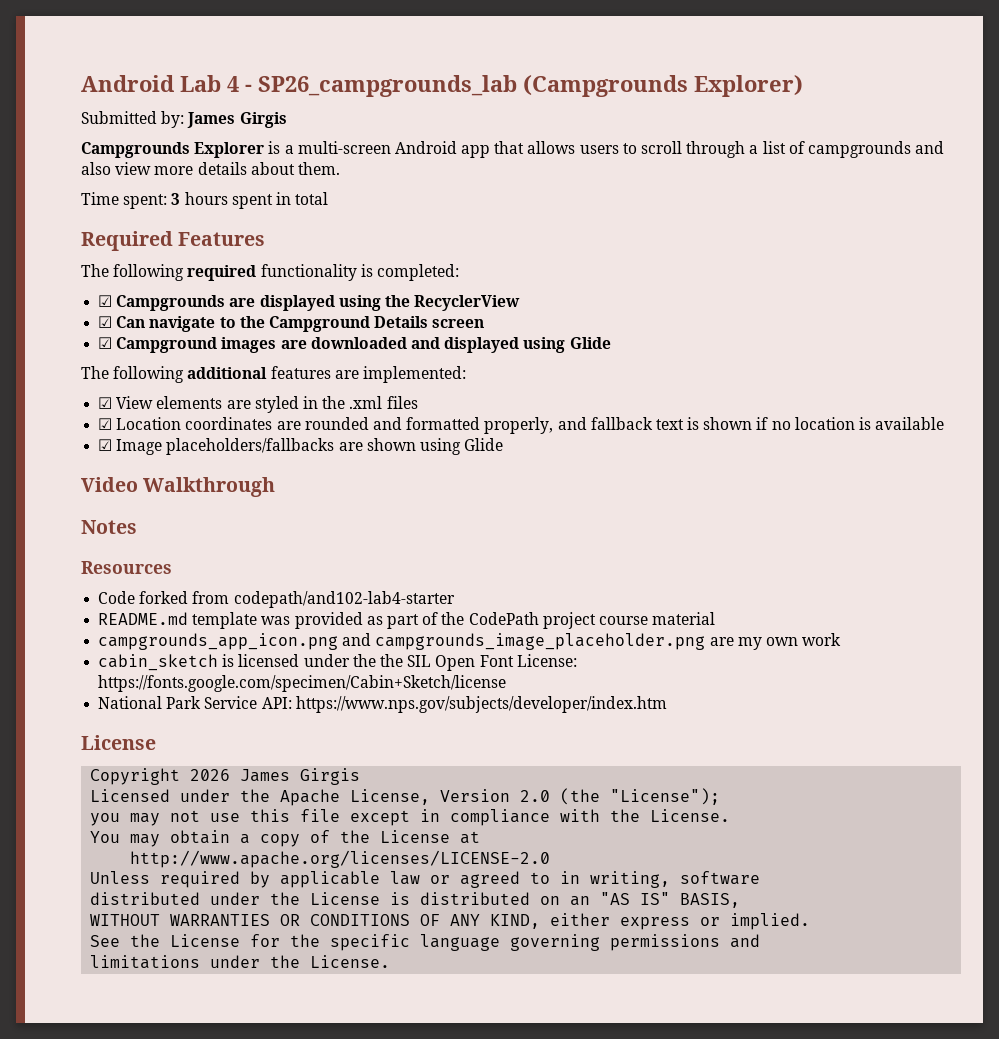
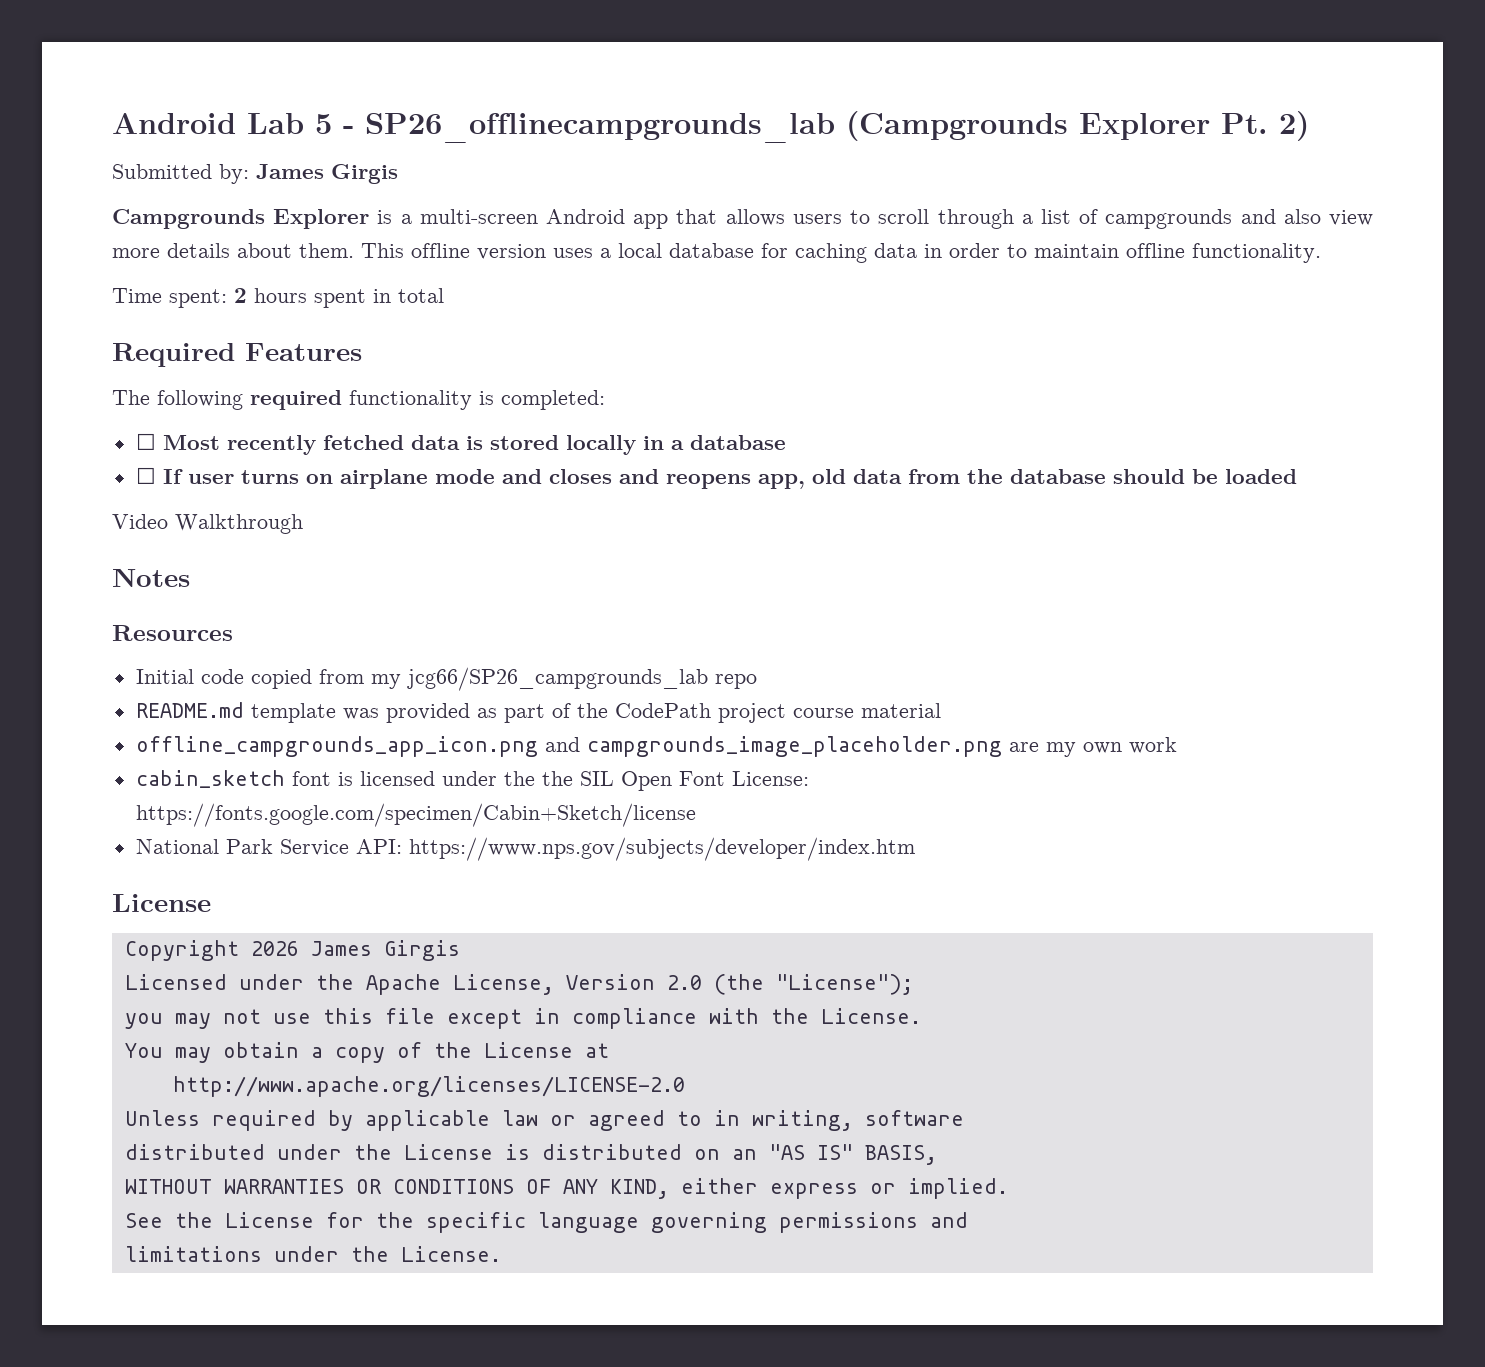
[227,75,803,97] 4 - SP26_campgrounds_lab (Campgrounds Explorer) -> [315,111,1309,143] 5 - SP26_offlinecampgrounds_lab (Campgrounds Explorer Pt. 2)
(340, 168) none -> [361,243,1321,263] This offline version uses a local database for caching data in order to maintain offline functionality.
[171,193,181,205] 3 -> [234,288,247,303] 2
[98,295,521,311] [98,316,485,332] [98,337,611,353] [81,366,466,383] [98,396,418,413] [98,417,945,434] [98,438,504,455] [81,477,276,497] [81,520,137,534] [81,561,172,574] [98,591,455,608] ☑ Campgrounds are displayed using the RecyclerView // ☑ Can navigate to the Campground Details screen // ☑ Campground images are downloaded and displayed using Glide // The following additional features are implemented: // ☑ View elements are styled in the .xml files // ☑ Location coordinates are rounded and formatted properly, and fallback text is shown if no location is available // ☑ Image placeholders/fallbacks are shown using Glide // Video Walkthrough // Notes // Resources // Code forked from codepath/and102-lab4-starter -> [135,433,786,455] [135,467,1297,489] [112,514,303,534] [112,568,190,587] [112,625,233,641] [135,667,757,691] ☐ Most recently fetched data is stored locally in a database // ☐ If user turns on airplane mode and closes and reopens app, old data from the database should be loaded // Video Walkthrough // Notes // Resources // Initial code copied from my jcg66/SP26_campgrounds_lab repo
[98,633,339,650] campgrounds_app_icon.png -> [135,736,538,757] offline_campgrounds_app_icon.png
(219, 662) none -> [291,771,331,786] font

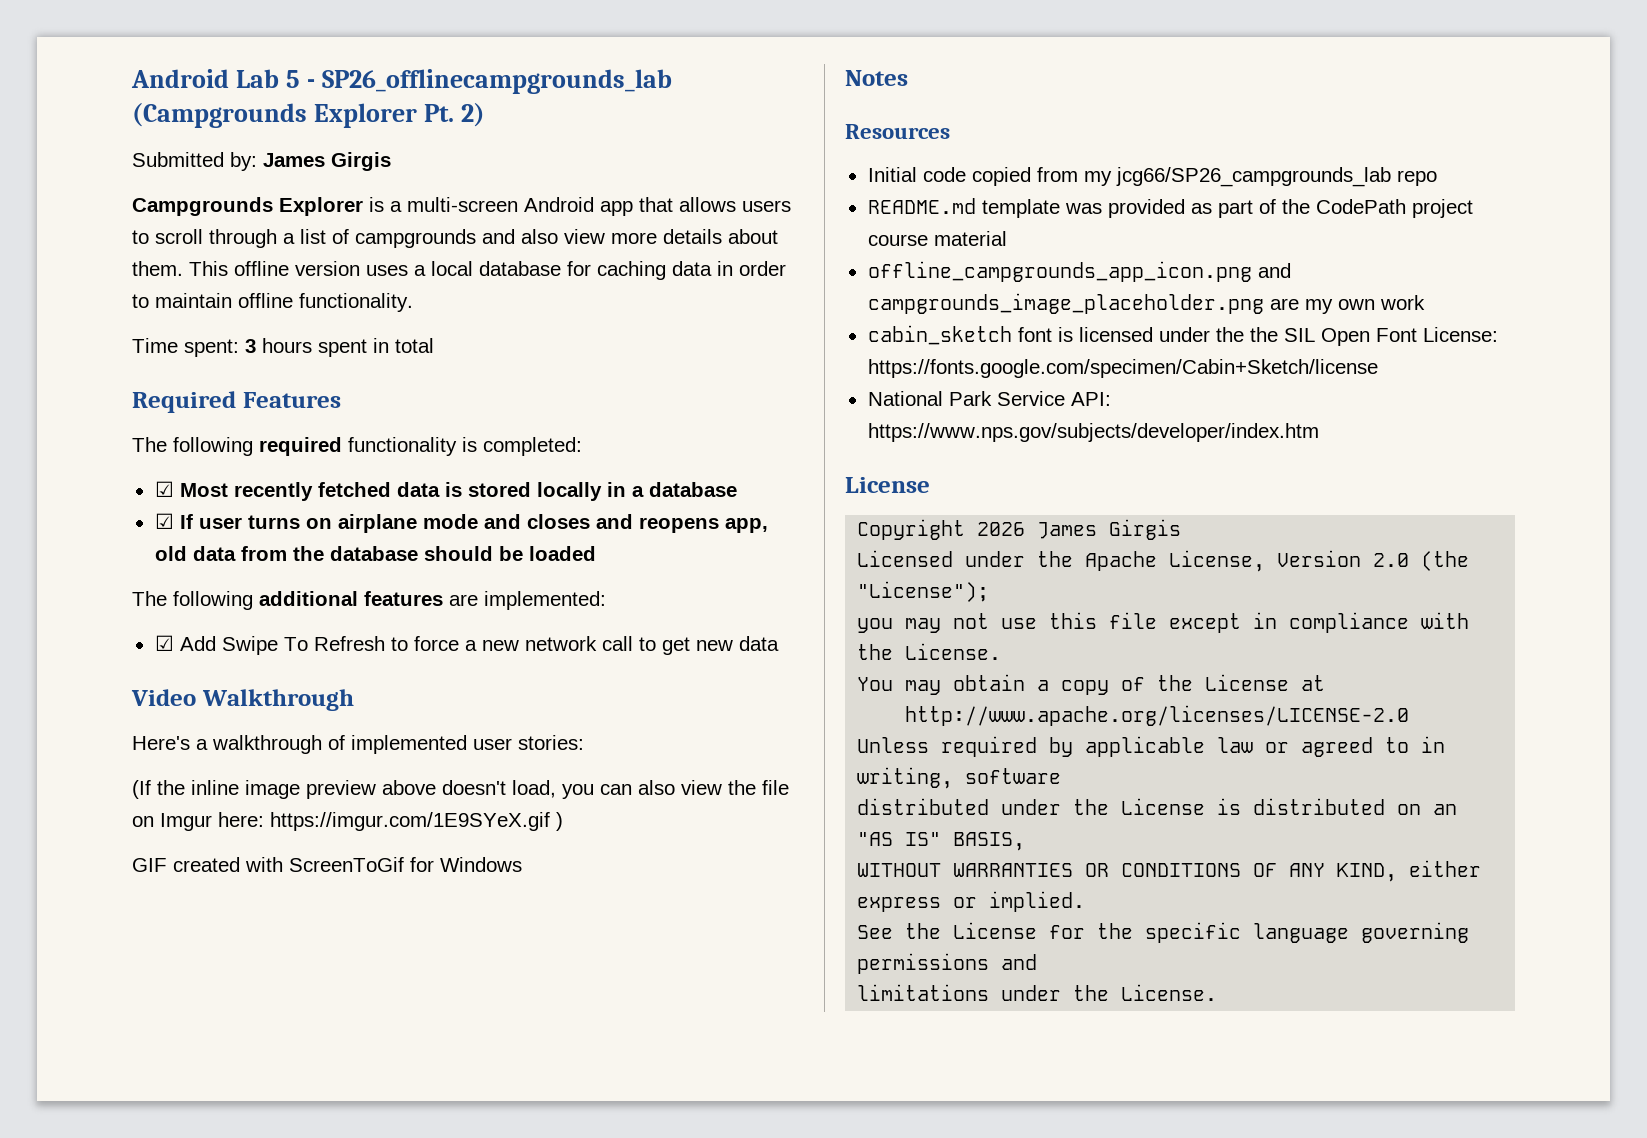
[234,288,247,303] 2 -> [245,339,256,353] 3
[135,433,156,450] ☐ -> [154,481,174,497] ☑
[135,467,156,484] ☐ -> [154,513,174,529] ☑
[112,514,303,534] Video Walkthrough -> [132,591,606,610] [154,635,779,655] [131,689,354,711] [132,735,584,754] [132,780,789,799] [132,812,563,831] [132,857,522,872] The following additional features are implemented: // ☑ Add Swipe To Refresh to force a new network call to get new data // Video Walkthrough // Here's a walkthrough of implemented user stories: // (If the inline image preview above doesn't load, you can also view the file on Imgur here: https://imgur.com/1E9SYeX.gif ) // GIF created with ScreenToGif for Windows

